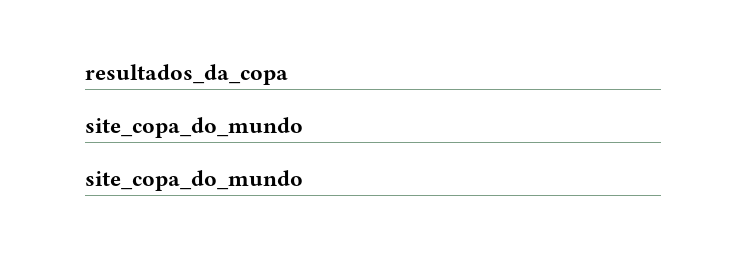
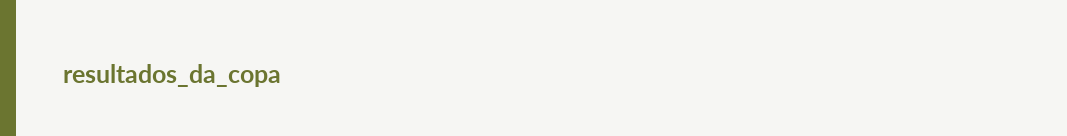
[85,117,303,138] [85,170,303,191] // site_copa_do_mundo // site_copa_do_mundo -> (281, 75) none

